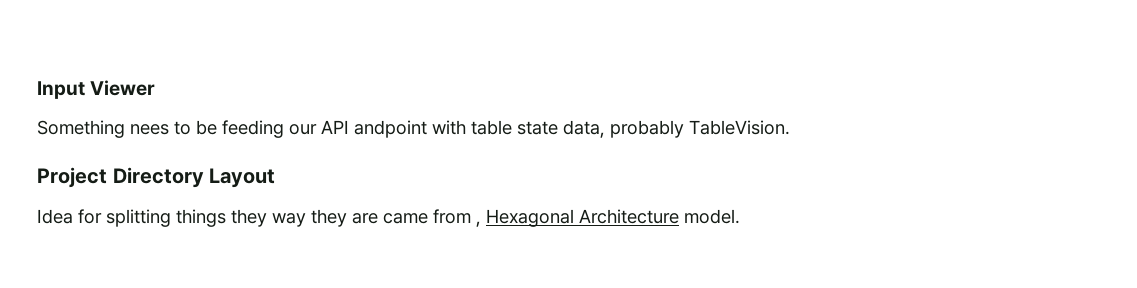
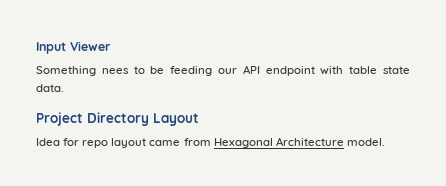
[354,120,427,138] andpoint -> [265,66,315,76] endpoint
[563,120,790,138] data, probably TableVision. -> [36,84,64,92] data.
[106,209,378,227] splitting things they way they are -> [82,138,147,148] repo layout
[476,221,481,227] , -> (211, 142) none

